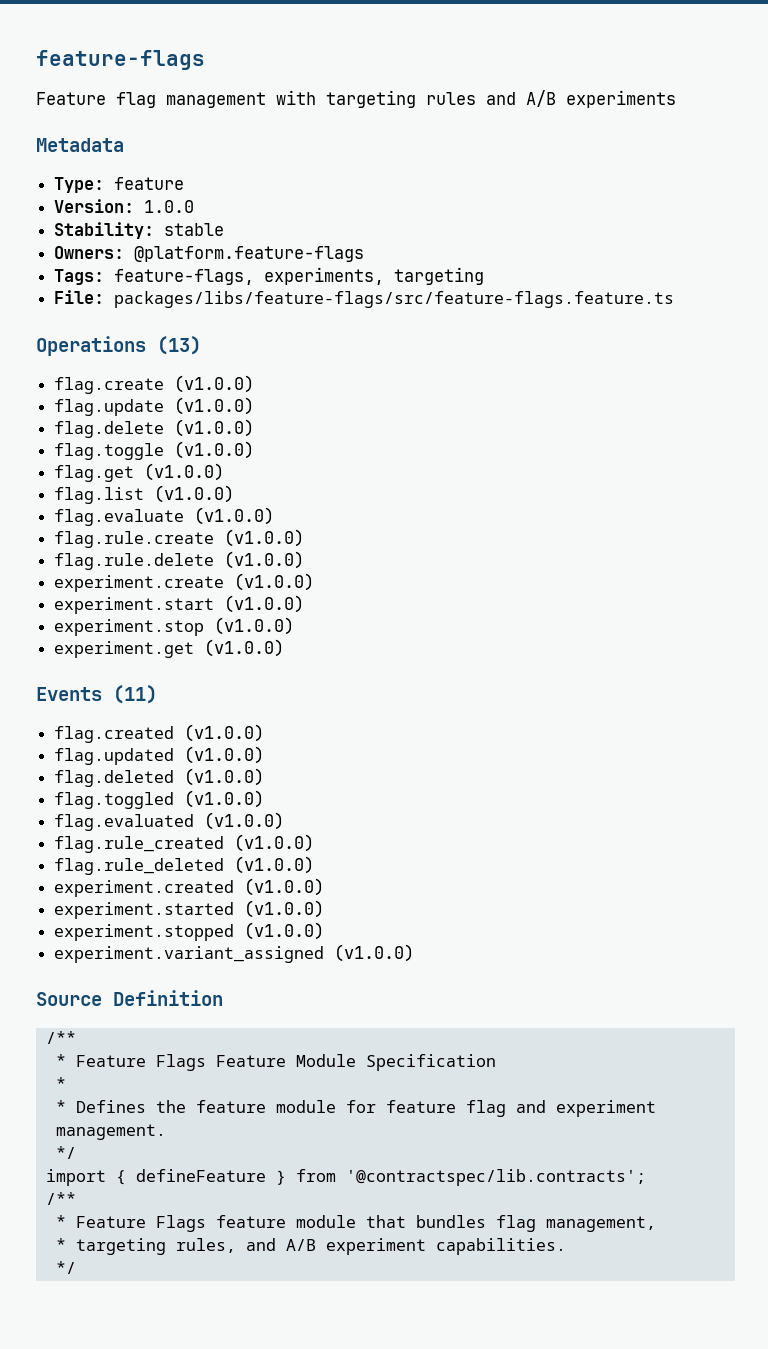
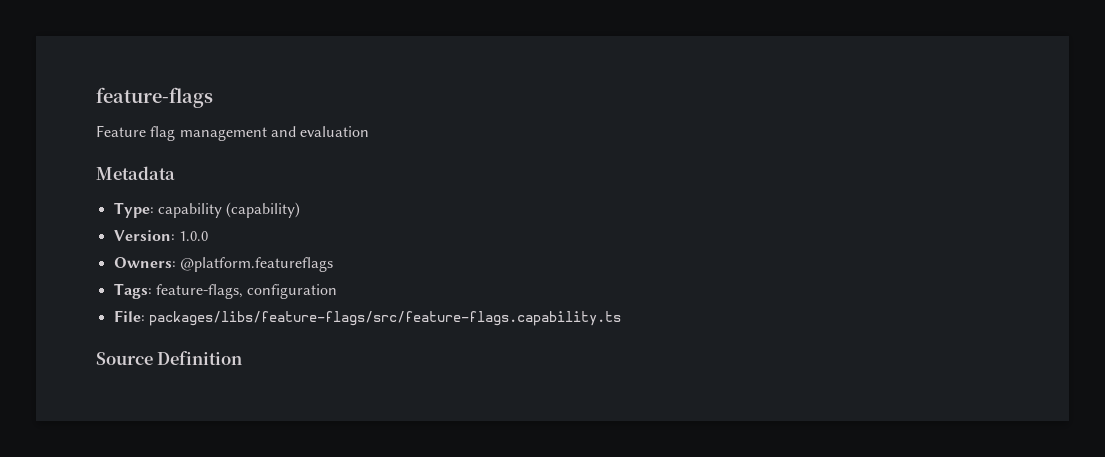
[276,90,676,108] with targeting rules and A/B experiments -> [270,126,370,137] and evaluation
[114,177,185,190] feature -> [157,202,301,218] capability (capability)
[54,222,225,239] // Stability: stable -> (208, 236) none
[134,246,365,262] @platform.feature-flags -> [179,257,333,272] @platform.featureflags
[264,267,485,285] experiments, targeting -> [247,284,338,299] configuration
[114,291,675,308] [36,336,201,356] [54,375,255,394] [54,397,255,416] [54,419,255,438] [54,441,255,460] [54,463,225,482] [54,485,235,504] [54,507,275,526] [54,529,305,548] [54,551,305,570] [54,573,315,592] [54,595,305,614] [54,617,295,636] [54,639,285,658] [36,685,157,704] [54,724,265,743] [54,746,265,765] [54,768,265,787] [54,790,265,809] [54,812,285,831] [54,834,315,853] [54,856,315,875] [54,878,325,897] [54,900,325,919] [54,922,325,941] [54,944,415,963] [36,990,223,1006] [45,1031,76,1044] [55,1054,496,1071] [55,1077,66,1090] [55,1100,656,1117] [55,1124,166,1140] [55,1146,76,1159] [45,1169,646,1186] [45,1192,76,1205] [55,1215,656,1232] [55,1238,566,1255] [55,1261,76,1274] packages/libs/feature-flags/src/feature-flags.feature.ts // Operations (13) // flag.create (v1.0.0) // flag.update (v1.0.0) // flag.delete (v1.0.0) // flag.toggle (v1.0.0) // flag.get (v1.0.0) // flag.list (v1.0.0) // flag.evaluate (v1.0.0) // flag.rule.create (v1.0.0) // flag.rule.delete (v1.0.0) // experiment.create (v1.0.0) // experiment.start (v1.0.0) // experiment.stop (v1.0.0) // experiment.get (v1.0.0) // Events (11) // flag.created (v1.0.0) // flag.updated (v1.0.0) // flag.deleted (v1.0.0) // flag.toggled (v1.0.0) // flag.evaluated (v1.0.0) // flag.rule_created (v1.0.0) // flag.rule_deleted (v1.0.0) // experiment.created (v1.0.0) // experiment.started (v1.0.0) // experiment.stopped (v1.0.0) // experiment.variant_assigned (v1.0.0) // Source Definition // /** // * Feature Flags Feature Module Specification // * // * Defines the feature module for feature flag and experiment management. // */ // import { defineFeature } from '@contractspec/lib.contracts'; // /** // * Feature Flags feature module that bundles flag management, // * targeting rules, and A/B experiment capabilities. // */ -> [148,311,621,326] [96,351,243,365] packages/libs/feature-flags/src/feature-flags.capability.ts // Source Definition

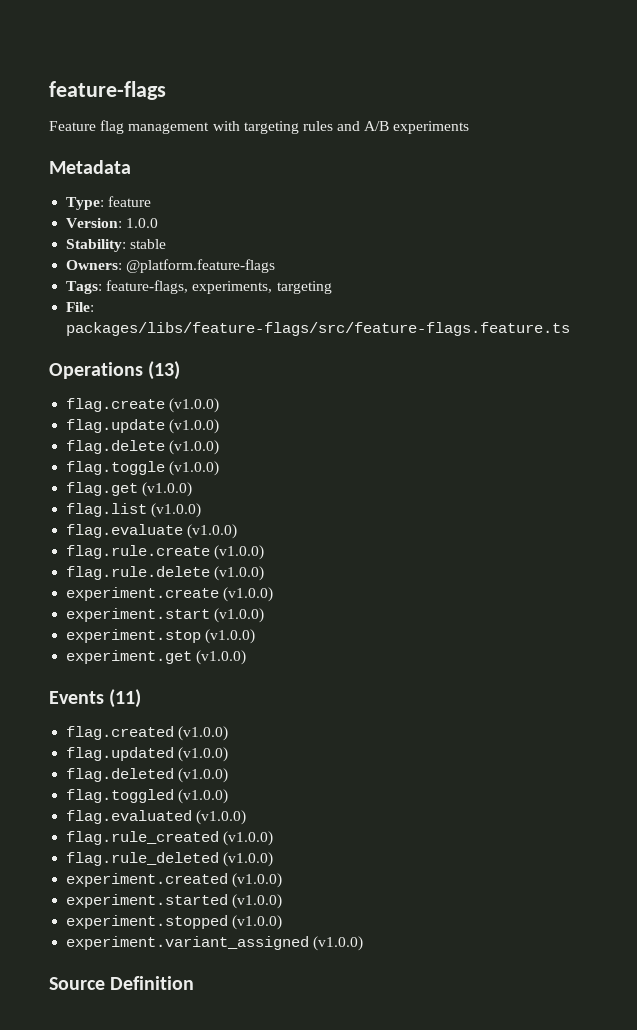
[270,126,370,137] and evaluation -> [212,121,470,134] with targeting rules and A/B experiments
[157,202,301,218] capability (capability) -> [108,196,152,207] feature
(208, 236) none -> [66,239,167,252] // Stability: stable
[179,257,333,272] @platform.featureflags -> [126,259,276,273] @platform.feature-flags
[247,284,338,299] configuration -> [192,281,332,294] experiments, targeting
[148,311,621,326] packages/libs/feature-flags/src/feature-flags.capability.ts -> [66,322,571,336] [49,361,181,380] [66,398,220,413] [66,419,220,434] [66,440,220,455] [66,461,220,476] [66,482,193,497] [66,503,202,518] [66,524,238,539] [66,545,265,560] [66,566,265,581] [66,587,274,602] [66,608,265,623] [66,629,256,644] [66,650,247,665] [49,689,142,708] [66,726,229,741] [66,747,229,762] [66,768,229,783] [66,789,229,804] [66,810,247,825] [66,831,274,846] [66,852,274,867] [66,873,283,888] [66,894,283,909] [66,915,283,930] [66,936,364,951] packages/libs/feature-flags/src/feature-flags.feature.ts // Operations (13) // flag.create (v1.0.0) // flag.update (v1.0.0) // flag.delete (v1.0.0) // flag.toggle (v1.0.0) // flag.get (v1.0.0) // flag.list (v1.0.0) // flag.evaluate (v1.0.0) // flag.rule.create (v1.0.0) // flag.rule.delete (v1.0.0) // experiment.create (v1.0.0) // experiment.start (v1.0.0) // experiment.stop (v1.0.0) // experiment.get (v1.0.0) // Events (11) // flag.created (v1.0.0) // flag.updated (v1.0.0) // flag.deleted (v1.0.0) // flag.toggled (v1.0.0) // flag.evaluated (v1.0.0) // flag.rule_created (v1.0.0) // flag.rule_deleted (v1.0.0) // experiment.created (v1.0.0) // experiment.started (v1.0.0) // experiment.stopped (v1.0.0) // experiment.variant_assigned (v1.0.0)

